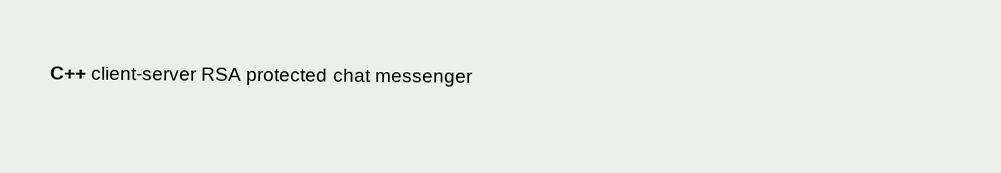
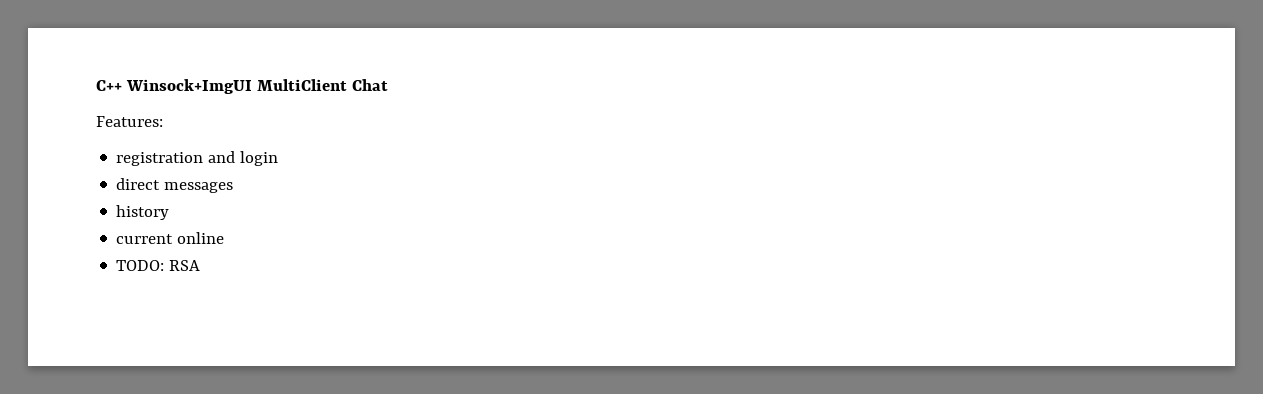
[91,66,474,87] client-server RSA protected chat messenger -> [125,79,388,94] [96,116,163,127] [116,151,279,166] [116,178,234,193] [116,205,170,220] [116,232,225,244] [116,260,201,271] Winsock+ImgUI MultiClient Chat // Features: // registration and login // direct messages // history // current online // TODO: RSA

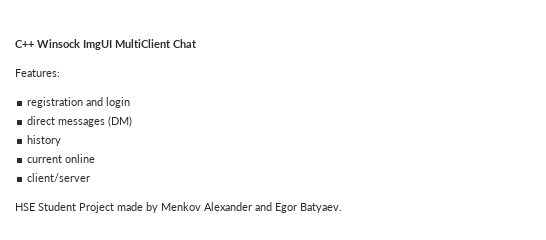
[125,79,252,94] Winsock+ImgUI -> [37,39,112,50] Winsock ImgUI
(234, 187) none -> [108,116,133,127] (DM)
[116,260,201,271] TODO: RSA -> [27,173,91,182] [15,202,342,213] client/server // HSE Student Project made by Menkov Alexander and Egor Batyaev.

